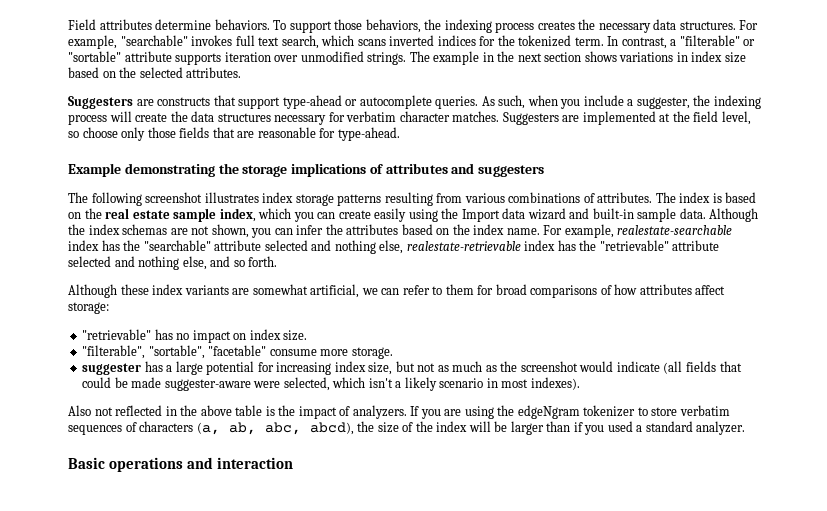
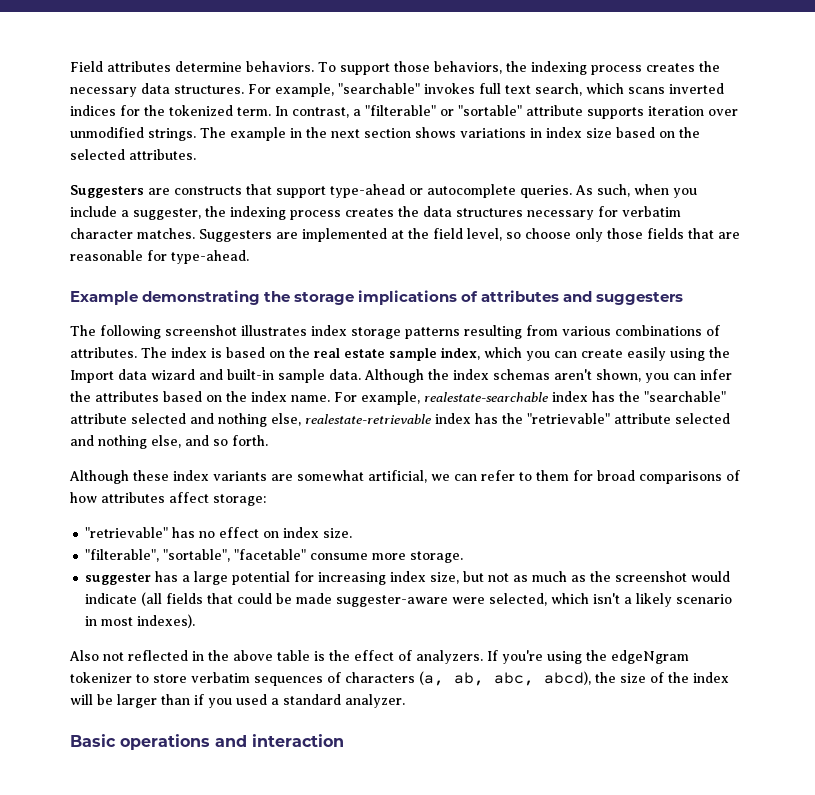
[109,111,168,122] will create -> [345,208,394,217] creates
[170,226,210,235] are not -> [554,369,592,380] aren't
[192,330,231,343] impact -> [219,527,260,538] effect
[298,406,337,419] impact -> [354,650,394,661] effect
[420,409,462,419] you are -> [502,650,543,664] you're

